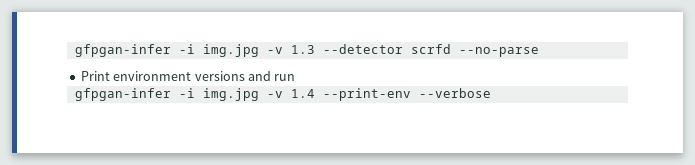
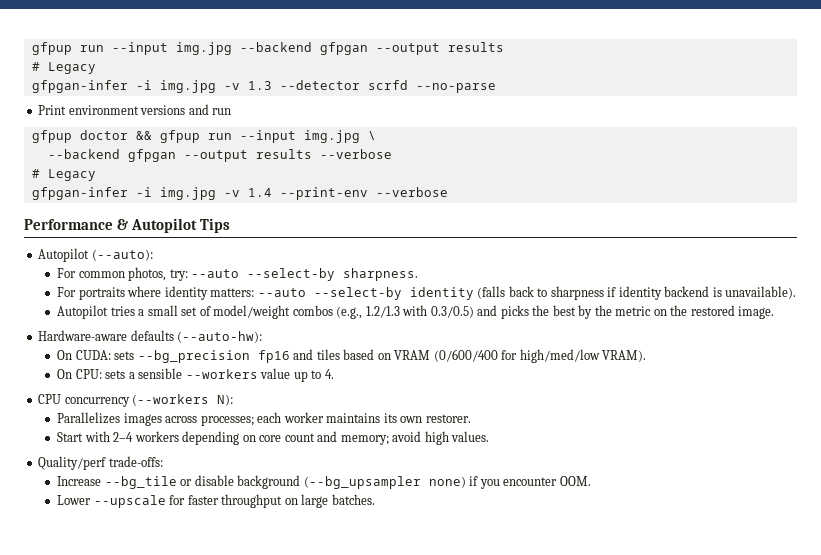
(74, 50) none -> [31,42,504,55] [31,62,96,74] gfpup run --input img.jpg --backend gfpgan --output results // # Legacy //
(296, 77) none -> [31,130,376,143] [47,149,392,162] [31,169,96,181] // gfpup doctor && gfpup run --input img.jpg \ // --backend gfpgan --output results --verbose // # Legacy
(491, 93) none -> [24,218,231,233] [38,248,153,262] [56,267,419,281] [56,286,797,300] [56,305,775,319] [38,330,263,343] [56,349,647,363] [56,368,334,382] [38,394,234,407] [56,412,471,426] [56,431,490,445] [38,456,163,470] [56,475,591,489] [56,494,375,508] // Performance & Autopilot Tips // Autopilot (--auto): // For common photos, try: --auto --select-by sharpness. // For portraits where identity matters: --auto --select-by identity (falls back to sharpness if identity backend is unavailable). // Autopilot tries a small set of model/weight combos (e.g., 1.2/1.3 with 0.3/0.5) and picks the best by the metric on the restored image. // Hardware-aware defaults (--auto-hw): // On CUDA: sets --bg_precision fp16 and tiles based on VRAM (0/600/400 for high/med/low VRAM). // On CPU: sets a sensible --workers value up to 4. // CPU concurrency (--workers N): // Parallelizes images across processes; each worker maintains its own restorer. // Start with 2–4 workers depending on core count and memory; avoid high values. // Quality/perf trade-offs: // Increase --bg_tile or disable background (--bg_upsampler none) if you encounter OOM. // Lower --upscale for faster throughput on large batches.

